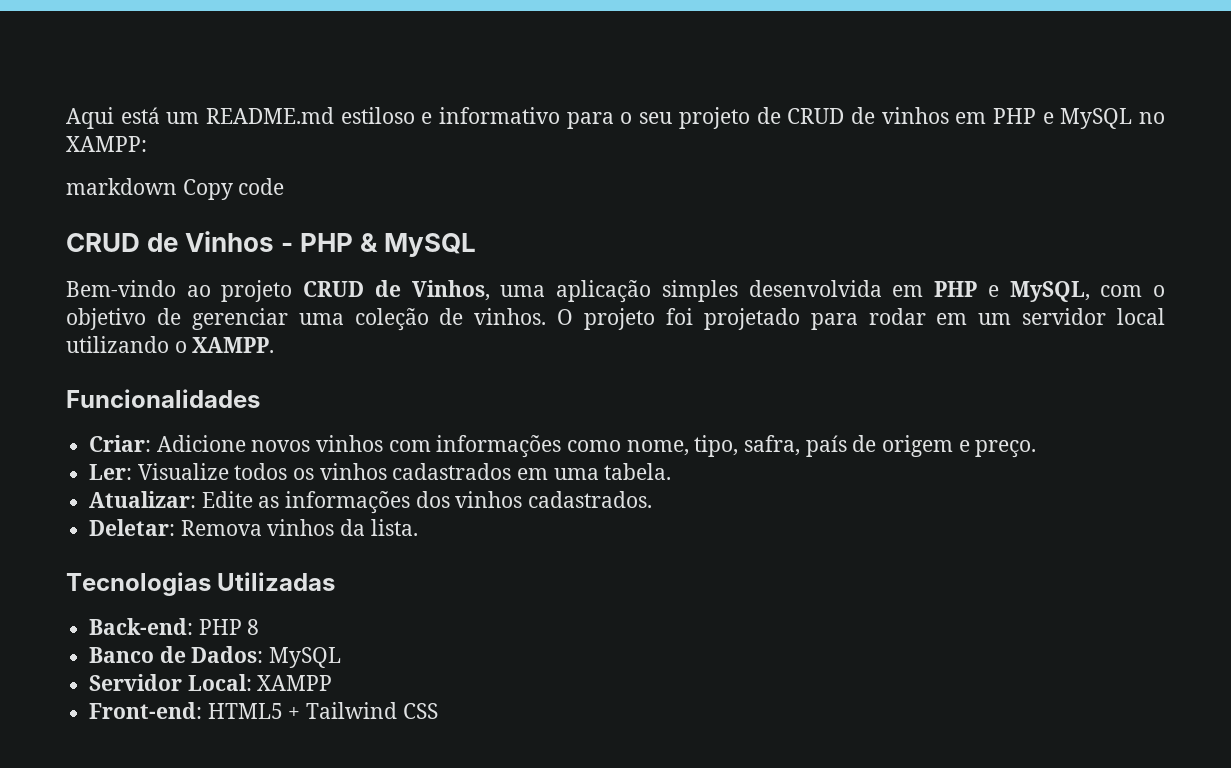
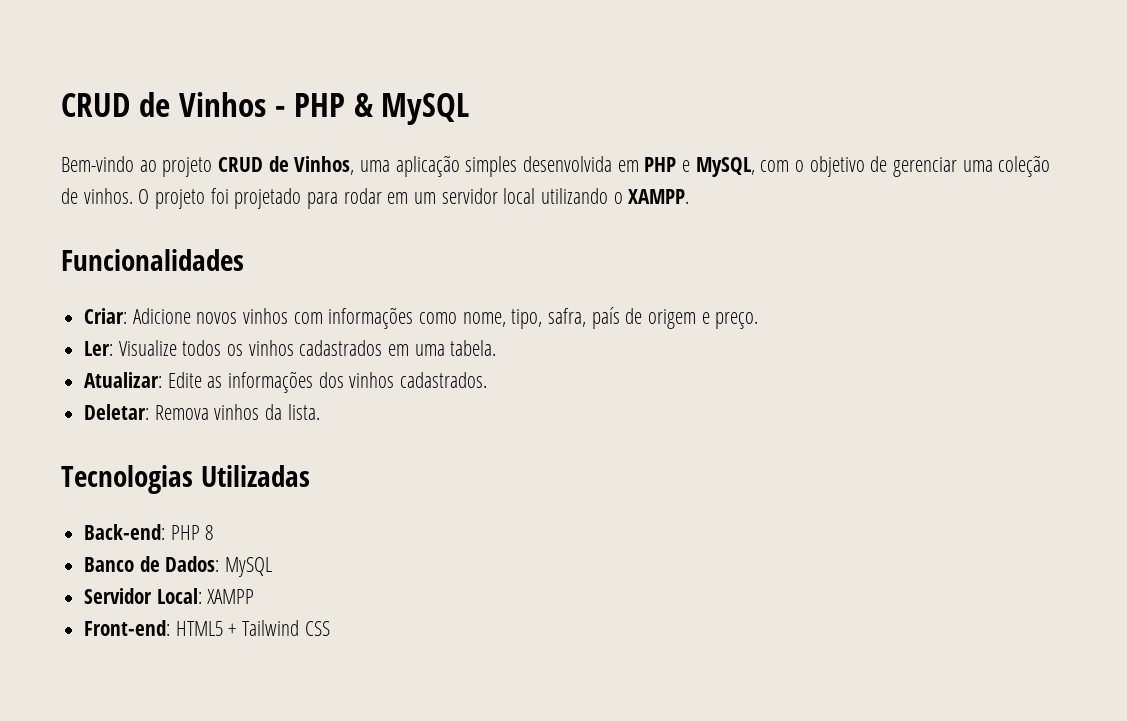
[66,107,1166,129] [66,136,147,152] [66,178,285,200] Aqui está um README.md estiloso e informativo para o seu projeto de CRUD de vinhos em PHP e MySQL no XAMPP: // markdown Copy code // -> (61, 105) none

